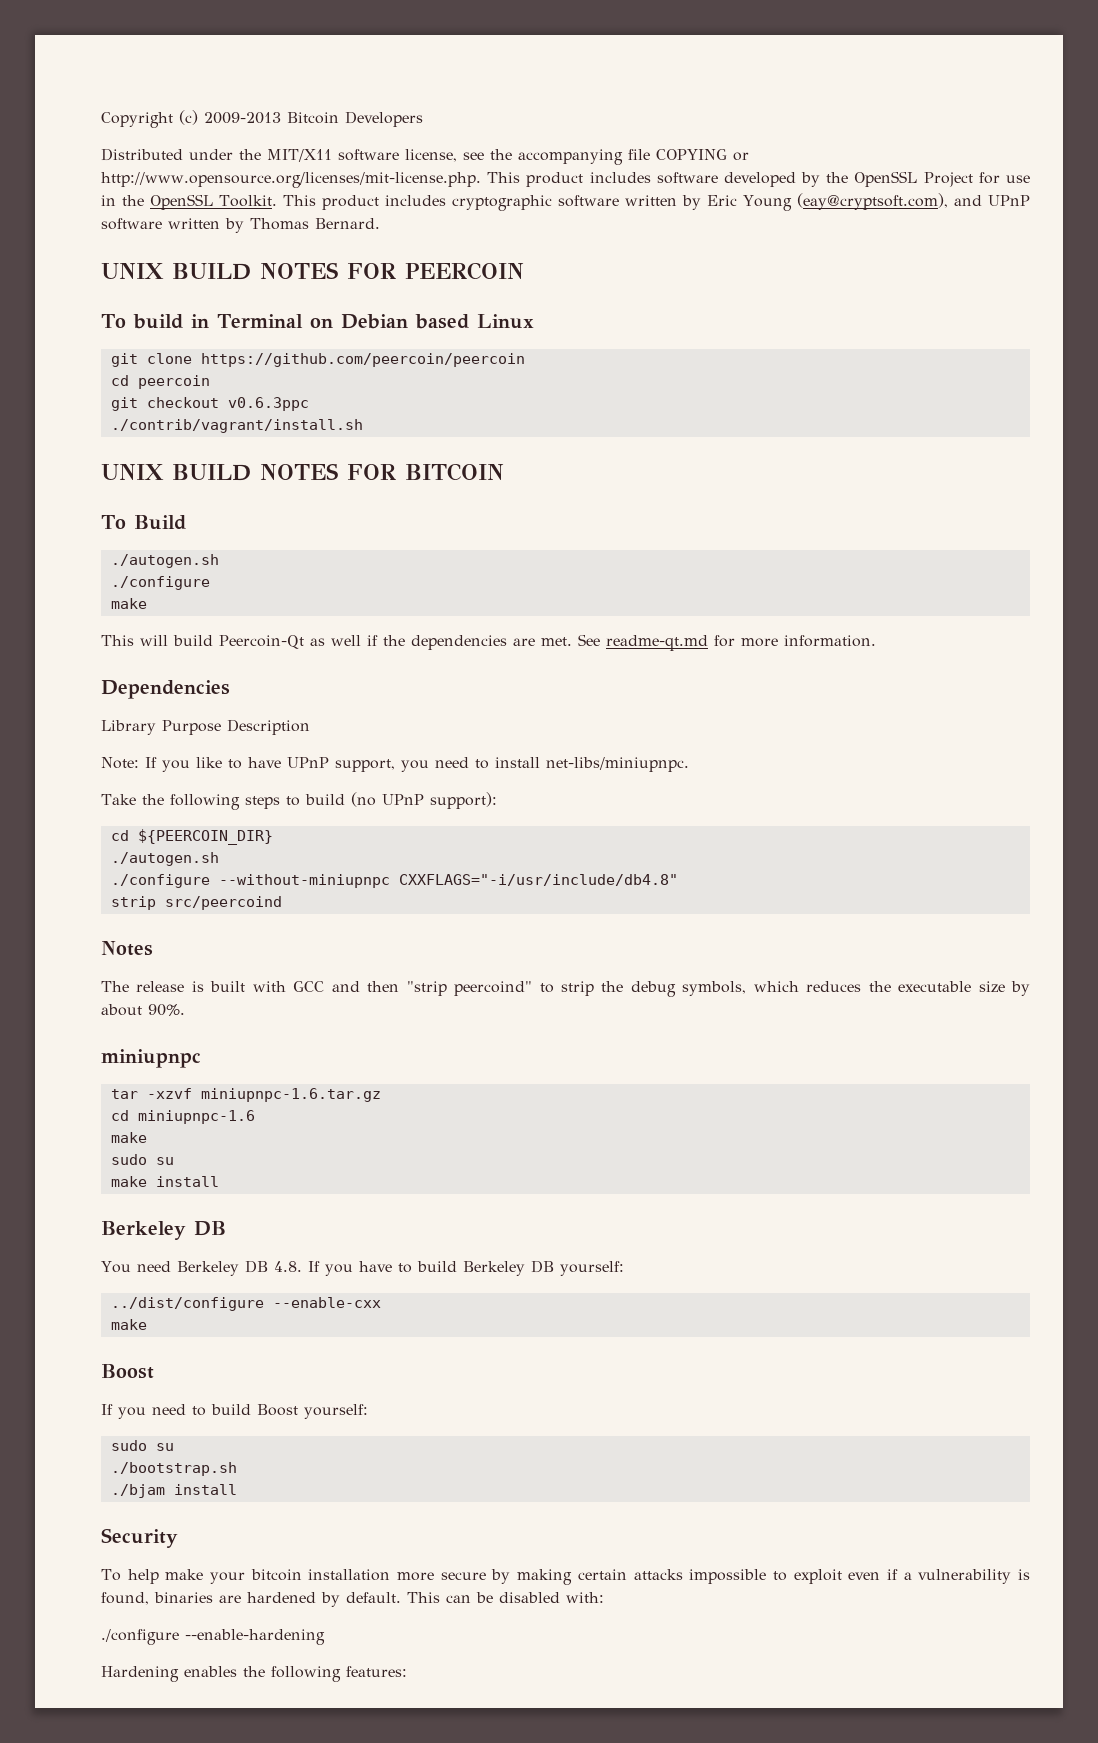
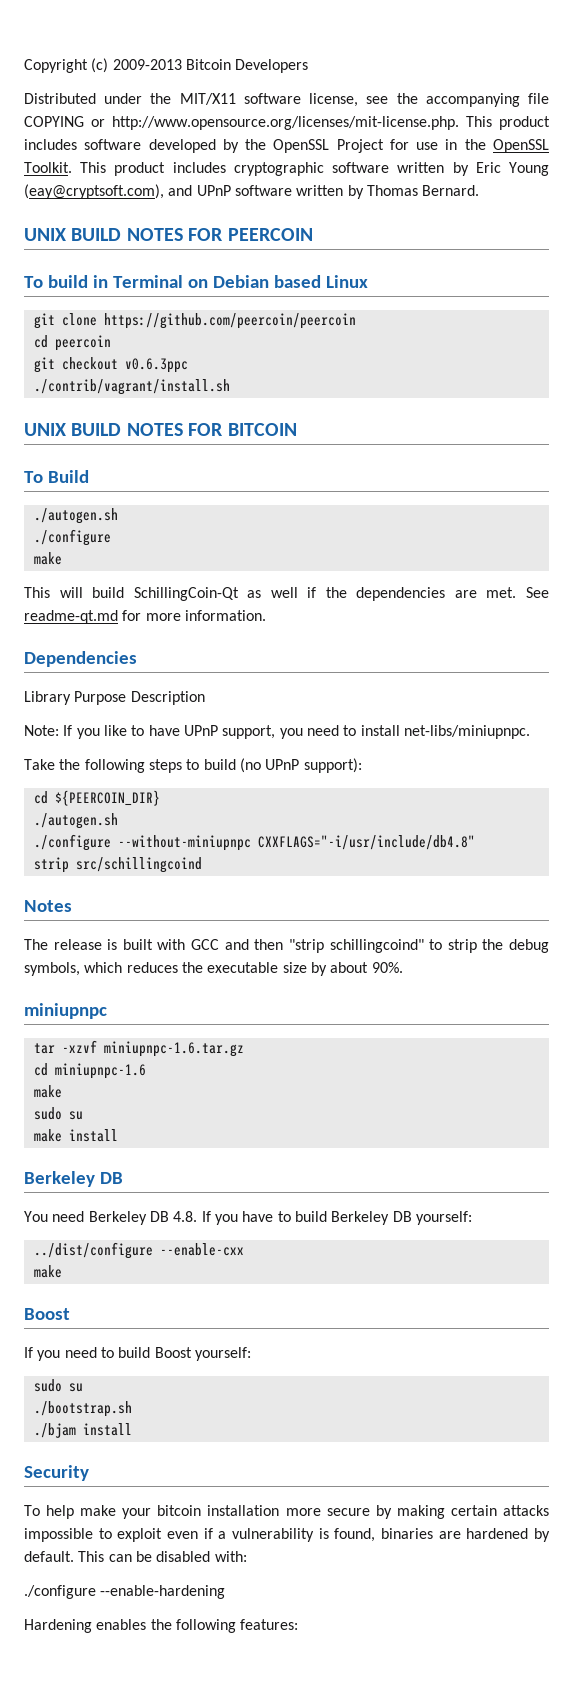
[219,635,304,649] Peercoin-Qt -> [133,587,239,601] SchillingCoin-Qt
[164,896,282,910] src/peercoind -> [75,857,202,873] src/schillingcoind
[454,981,533,996] peercoind" -> [329,939,424,953] schillingcoind"

